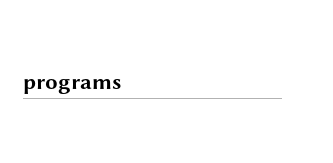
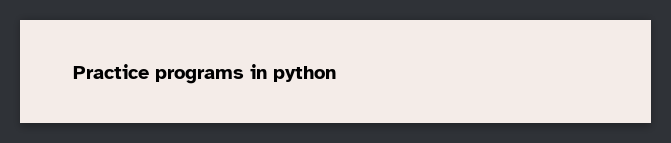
[23,79,121,94] programs -> [73,64,336,84] Practice programs in python

